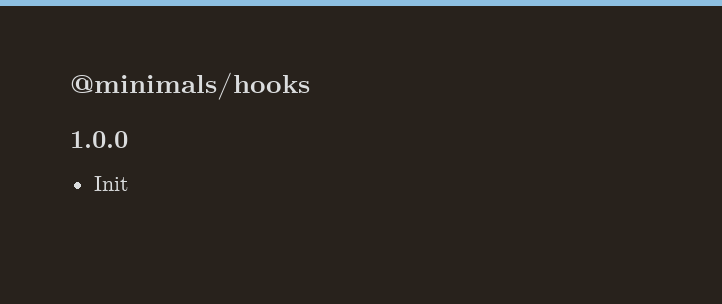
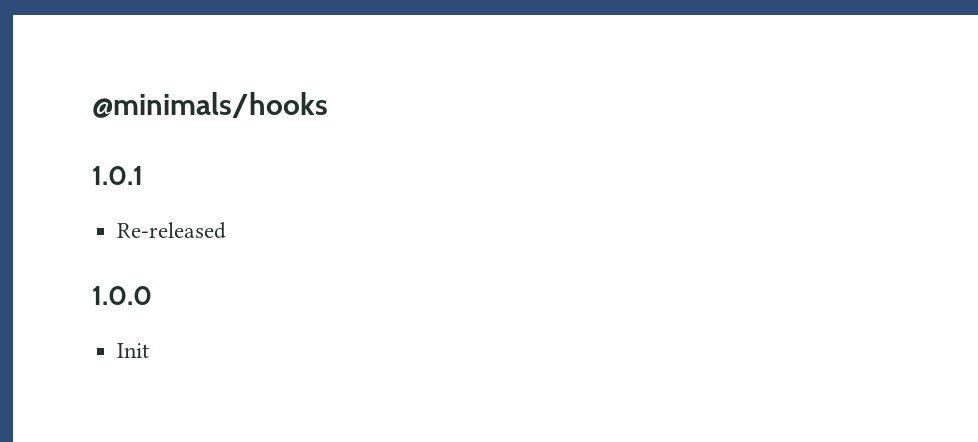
(310, 86) none -> [92,166,143,185] [117,222,227,239] // 1.0.1 // Re-released

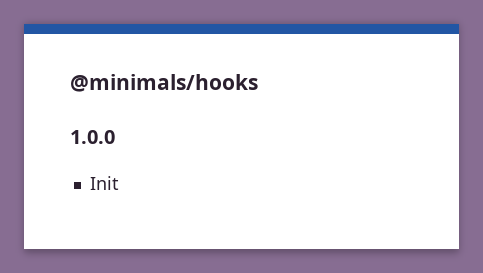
[92,166,143,185] [117,222,227,239] // 1.0.1 // Re-released -> (258, 83) none

